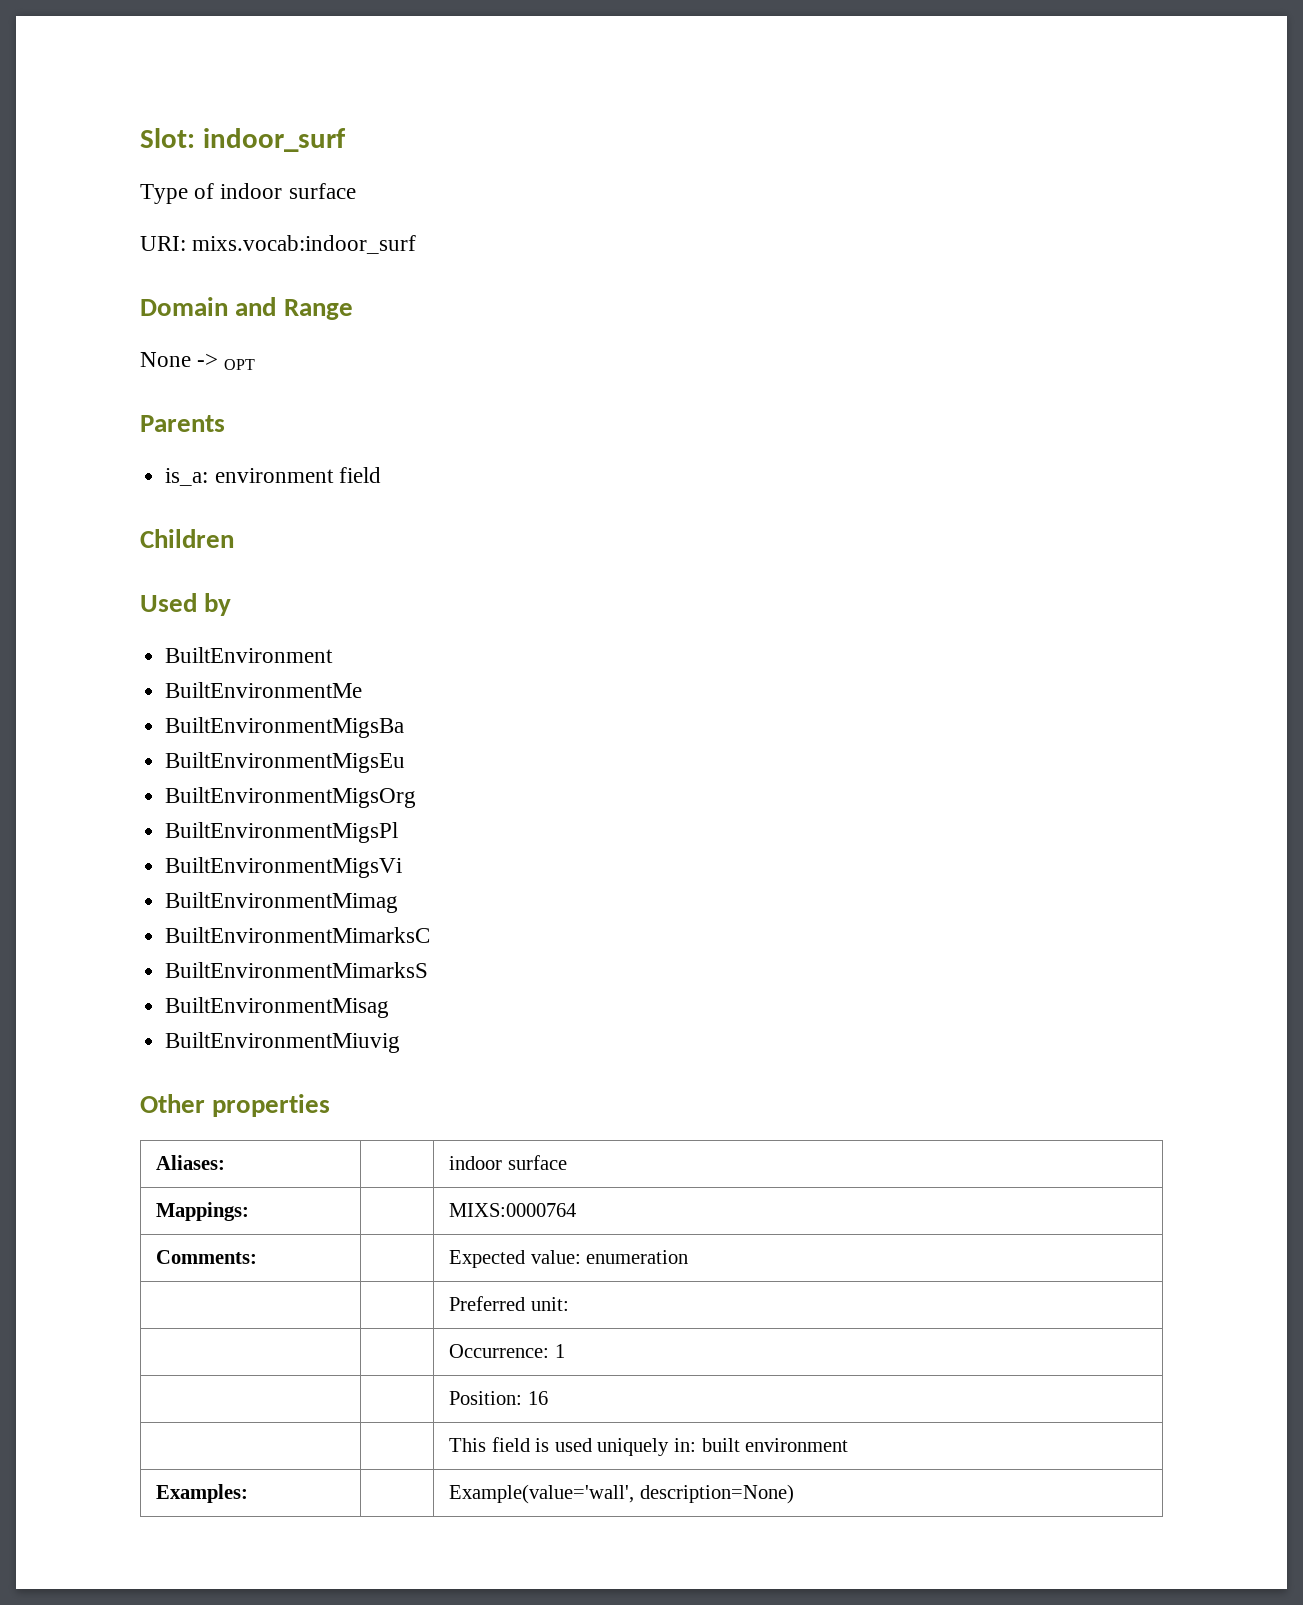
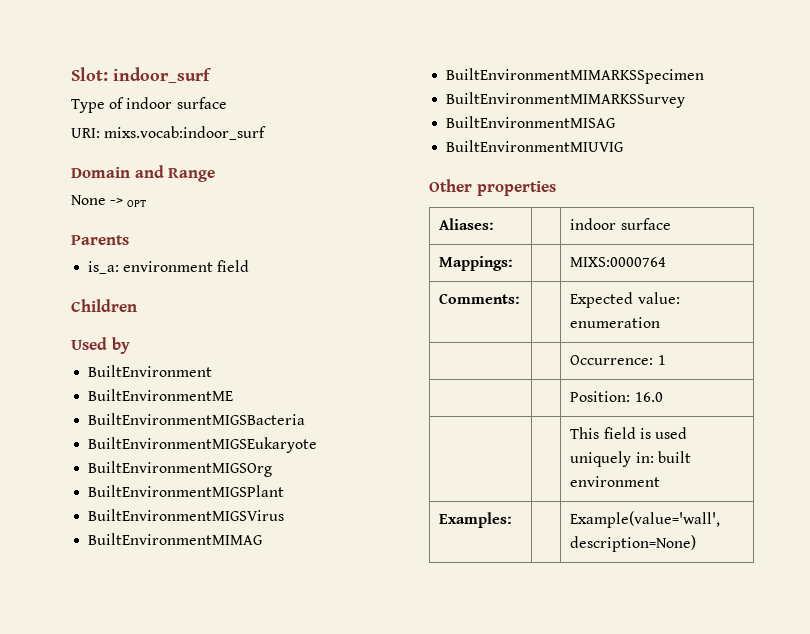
[165,682,363,698] [165,717,405,738] [165,752,406,773] [165,787,417,808] [165,822,399,843] [165,857,403,878] [165,892,399,913] [165,927,431,943] [165,962,429,978] [165,997,390,1018] [165,1032,401,1053] BuiltEnvironmentMe // BuiltEnvironmentMigsBa // BuiltEnvironmentMigsEu // BuiltEnvironmentMigsOrg // BuiltEnvironmentMigsPl // BuiltEnvironmentMigsVi // BuiltEnvironmentMimag // BuiltEnvironmentMimarksC // BuiltEnvironmentMimarksS // BuiltEnvironmentMisag // BuiltEnvironmentMiuvig -> [88,389,234,401] [88,413,306,425] [88,437,318,453] [88,461,273,477] [88,485,285,497] [88,509,285,521] [88,533,264,545] [446,68,705,84] [446,92,686,108] [446,116,617,128] [446,140,625,152] BuiltEnvironmentME // BuiltEnvironmentMIGSBacteria // BuiltEnvironmentMIGSEukaryote // BuiltEnvironmentMIGSOrg // BuiltEnvironmentMIGSPlant // BuiltEnvironmentMIGSVirus // BuiltEnvironmentMIMAG // BuiltEnvironmentMIMARKSSpecimen // BuiltEnvironmentMIMARKSSurvey // BuiltEnvironmentMISAG // BuiltEnvironmentMIUVIG
[449,1296,569,1311] // | | Preferred unit: -> (661, 322) none
[527,1391,548,1405] 16 -> [634,392,663,402] 16.0

